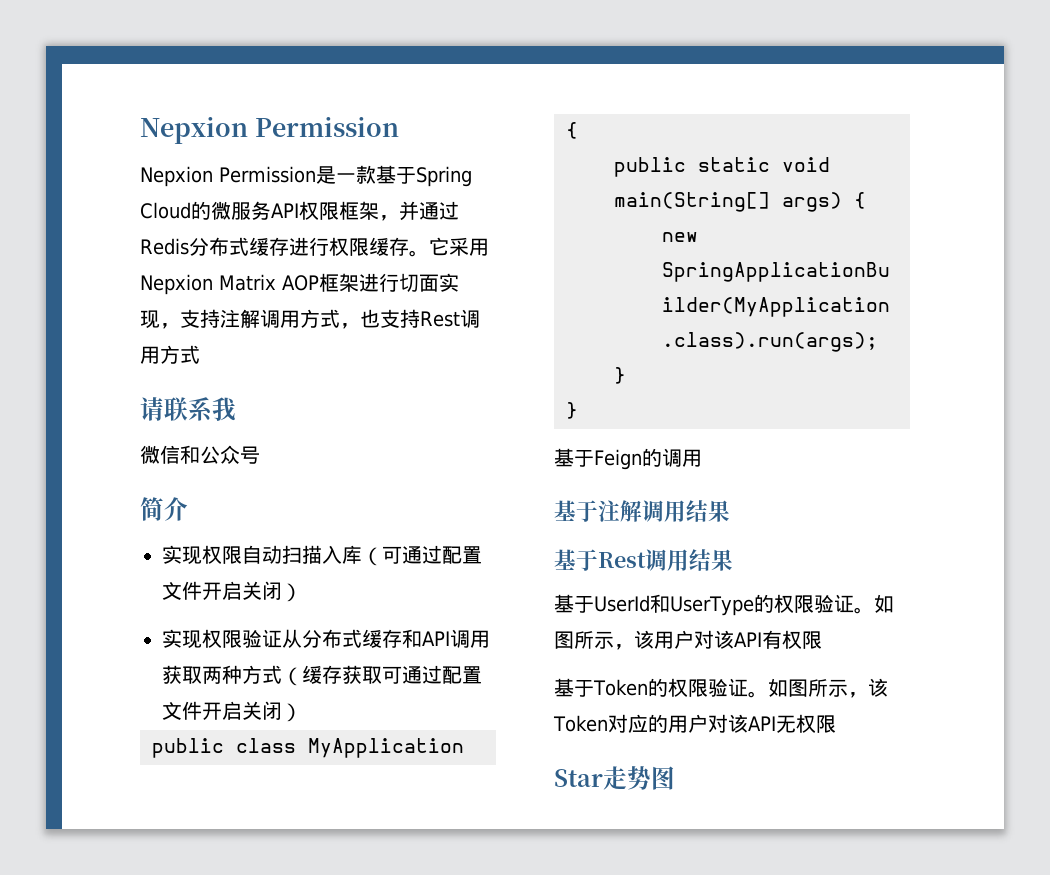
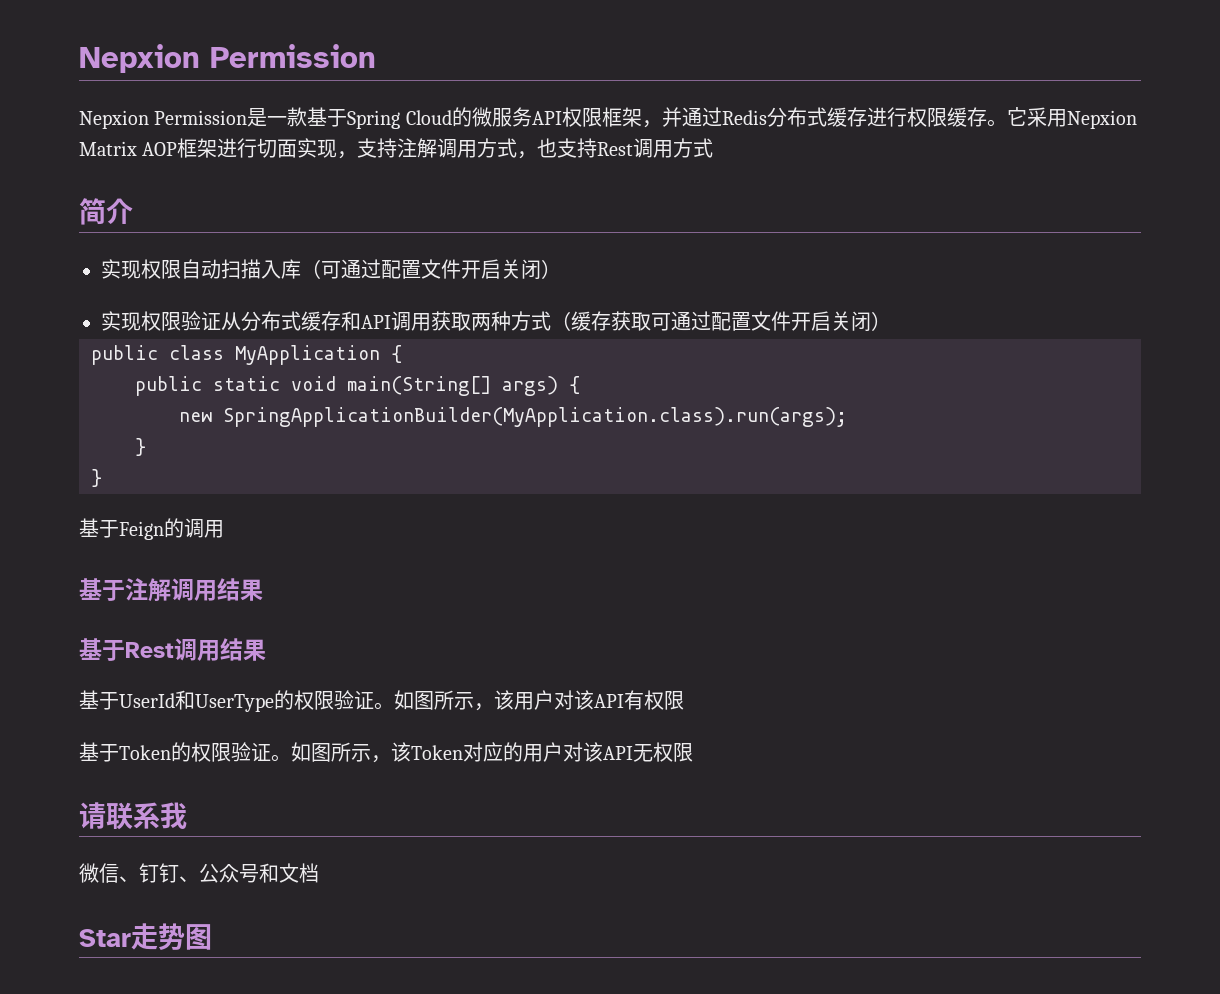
[140,397,236,422] [140,445,260,464] // 请联系我 // 微信和公众号 -> (714, 148) none
(836, 724) none -> [79,802,187,830] [79,863,319,883] // 请联系我 // 微信、钉钉、公众号和文档

